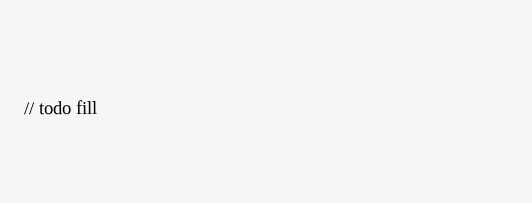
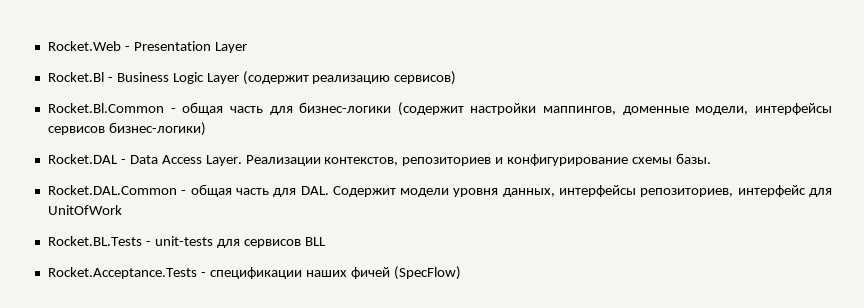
[24,99,98,115] // todo fill -> [47,41,247,53] [47,71,457,85] [47,102,832,116] [47,122,206,136] [47,153,712,166] [47,184,832,197] [47,205,122,215] [47,236,326,248] [47,266,461,280] Rocket.Web - Presentation Layer // Rocket.Bl - Business Logic Layer (содержит реализацию сервисов) // Rocket.Bl.Common - общая часть для бизнес-логики (содержит настройки маппингов, доменные модели, интерфейсы сервисов бизнес-логики) // Rocket.DAL - Data Access Layer. Реализации контекстов, репозиториев и конфигурирование схемы базы. // Rocket.DAL.Common - общая часть для DAL. Содержит модели уровня данных, интерфейсы репозиториев, интерфейс для UnitOfWork // Rocket.BL.Tests - unit-tests для сервисов BLL // Rocket.Acceptance.Tests - спецификации наших фичей (SpecFlow)

